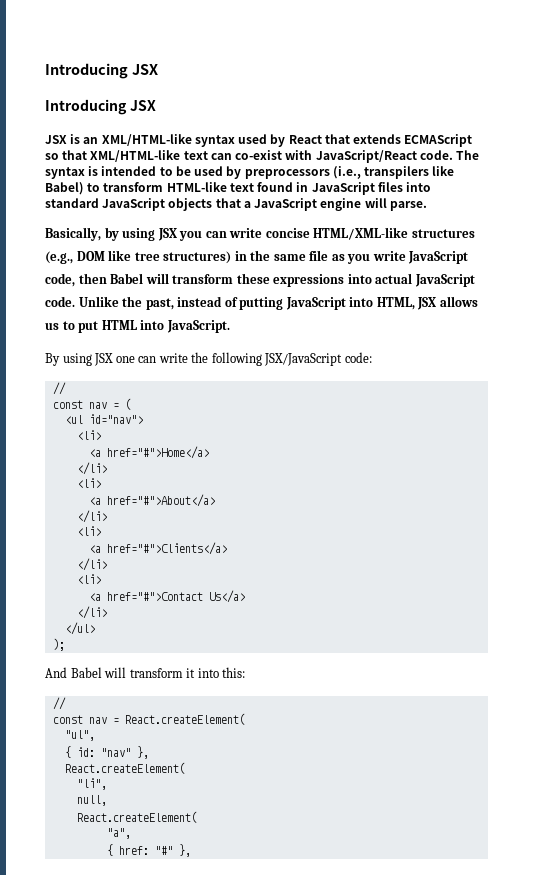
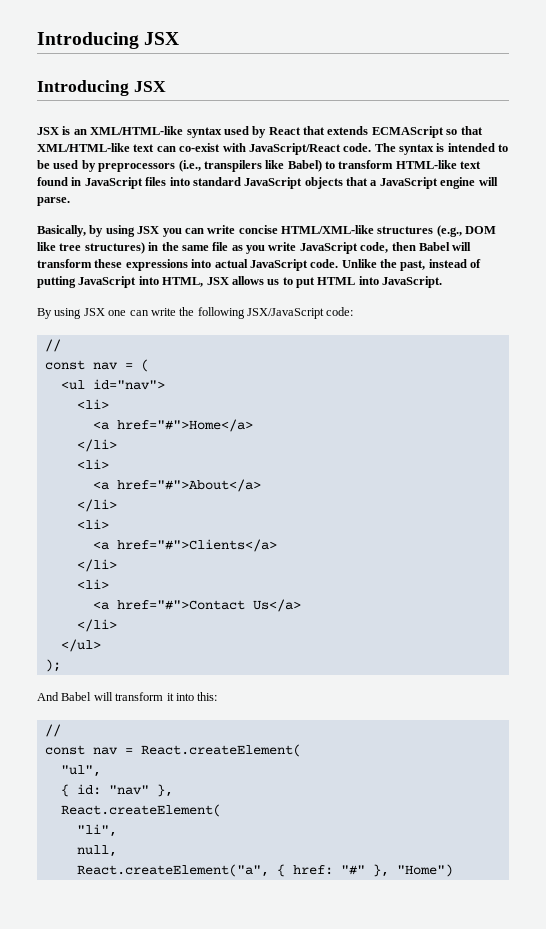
[76,811,197,823] [106,828,131,839] React.createElement( // "a", // -> [76,864,269,877] React.createElement("a",
(191, 850) none -> [396,864,453,877] "Home")

